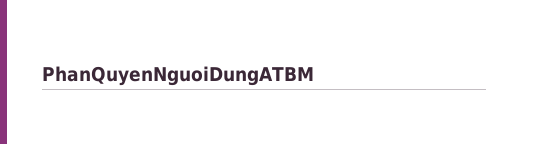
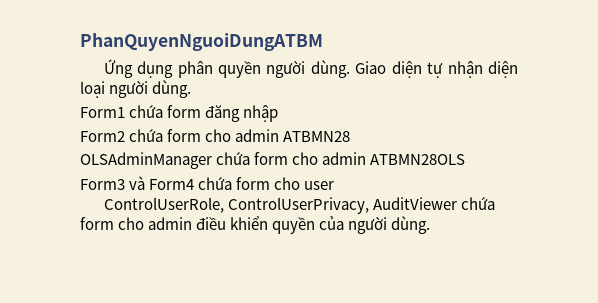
(314, 76) none -> [103,59,518,78] [80,80,192,98] [80,105,279,122] [80,129,351,142] [80,152,466,169] [80,176,335,190] [103,197,495,214] [80,216,431,234] // Ứng dụng phân quyền người dùng. Giao diện tự nhận diện loại người dùng. // Form1 chứa form đăng nhập // Form2 chứa form cho admin ATBMN28 // OLSAdminManager chứa form cho admin ATBMN28OLS // Form3 và Form4 chứa form cho user // ControlUserRole, ControlUserPrivacy, AuditViewer chứa form cho admin điều khiển quyền của người dùng.

